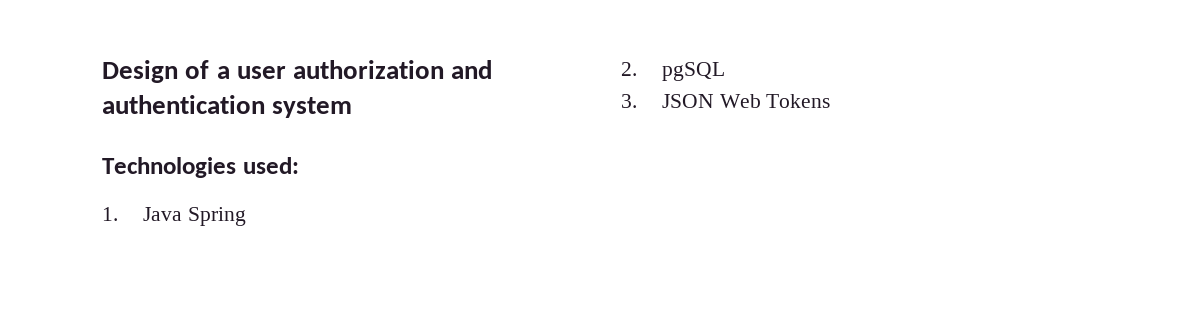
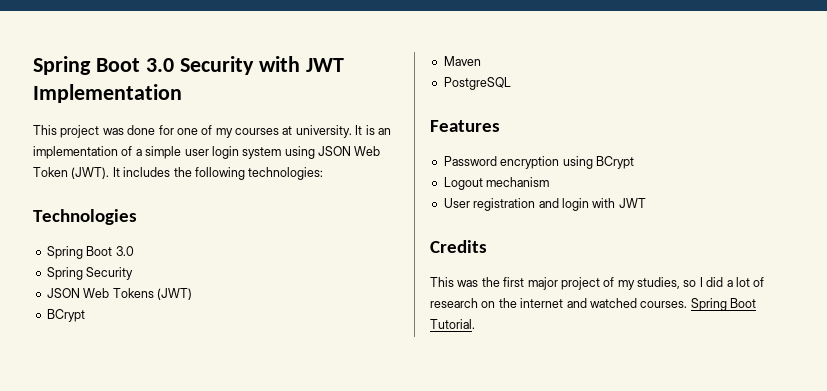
[102,60,493,83] [102,95,353,118] [102,157,299,178] [102,207,246,226] [621,62,725,81] [621,94,831,108] Design of a user authorization and authentication system // Technologies used: // 1. Java Spring // 2. pgSQL // 3. JSON Web Tokens -> [33,56,344,75] [33,84,182,103] [33,125,391,138] [33,146,381,159] [33,167,324,180] [33,209,137,225] [46,246,134,259] [46,267,134,280] [46,288,192,300] [46,309,85,322] [443,56,481,66] [443,77,511,90] [430,120,500,132] [443,156,634,169] [443,177,550,190] [443,198,646,211] [430,240,487,253] [430,277,765,290] [430,298,756,311] [430,319,475,329] Spring Boot 3.0 Security with JWT Implementation // This project was done for one of my courses at university. It is an implementation of a simple user login system using JSON Web Token (JWT). It includes the following technologies: // Technologies // Spring Boot 3.0 // Spring Security // JSON Web Tokens (JWT) // BCrypt // Maven // PostgreSQL // Features // Password encryption using BCrypt // Logout mechanism // User registration and login with JWT // Credits // This was the first major project of my studies, so I did a lot of research on the internet and watched courses. Spring Boot Tutorial.

